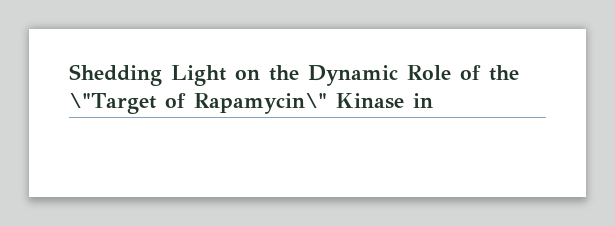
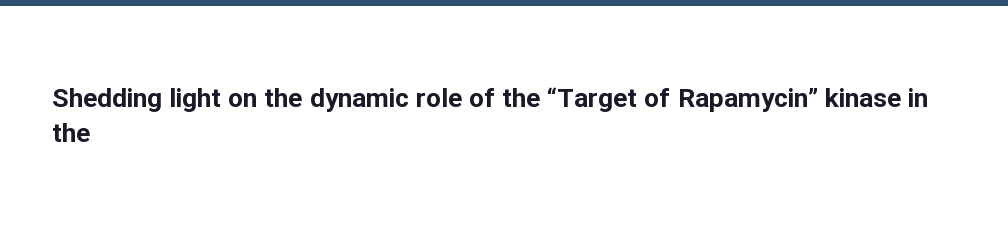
[171,65,226,86] Light -> [169,88,222,112] light
[308,65,519,86] [69,93,433,114] Dynamic Role of the \"Target of Rapamycin\" Kinase in -> [309,87,928,112] [52,123,90,142] dynamic role of the “Target of Rapamycin” kinase in the

